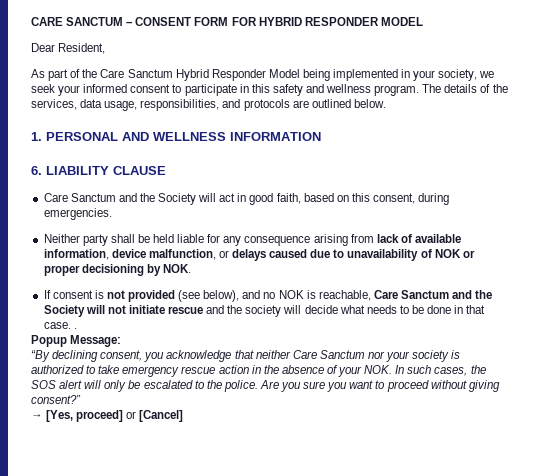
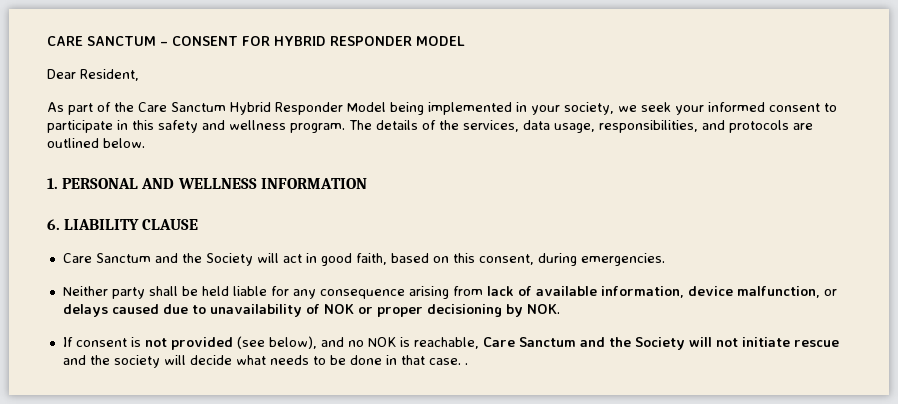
[194,17,229,26] FORM -> (238, 41) none
[31,335,122,347] [31,350,461,362] [31,365,486,377] [31,380,500,392] [31,395,81,404] [31,410,184,422] // Popup Message: // “By declining consent, you acknowledge that neither Care Sanctum nor your society is authorized to take emergency rescue action in the absence of your NOK. In such cases, the SOS alert will only be escalated to the police. Are you sure you want to proceed without giving consent?” // → [Yes, proceed] or [Cancel] -> (468, 364) none

